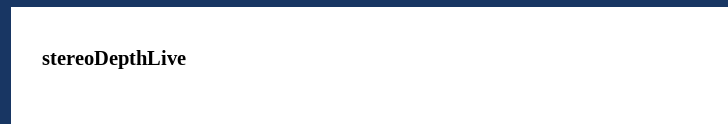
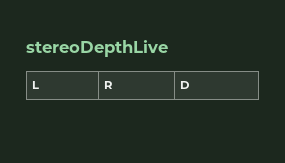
(186, 59) none -> [32,81,40,89] [104,81,114,89] [180,81,191,89] // L | R | D

